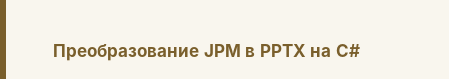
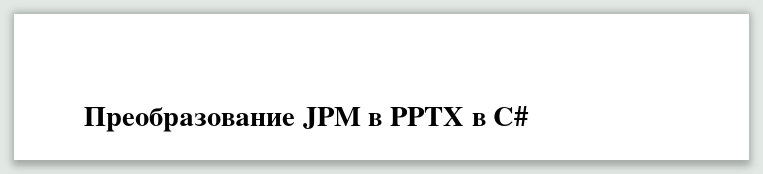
[310,47,332,57] на -> [471,113,486,126] в

